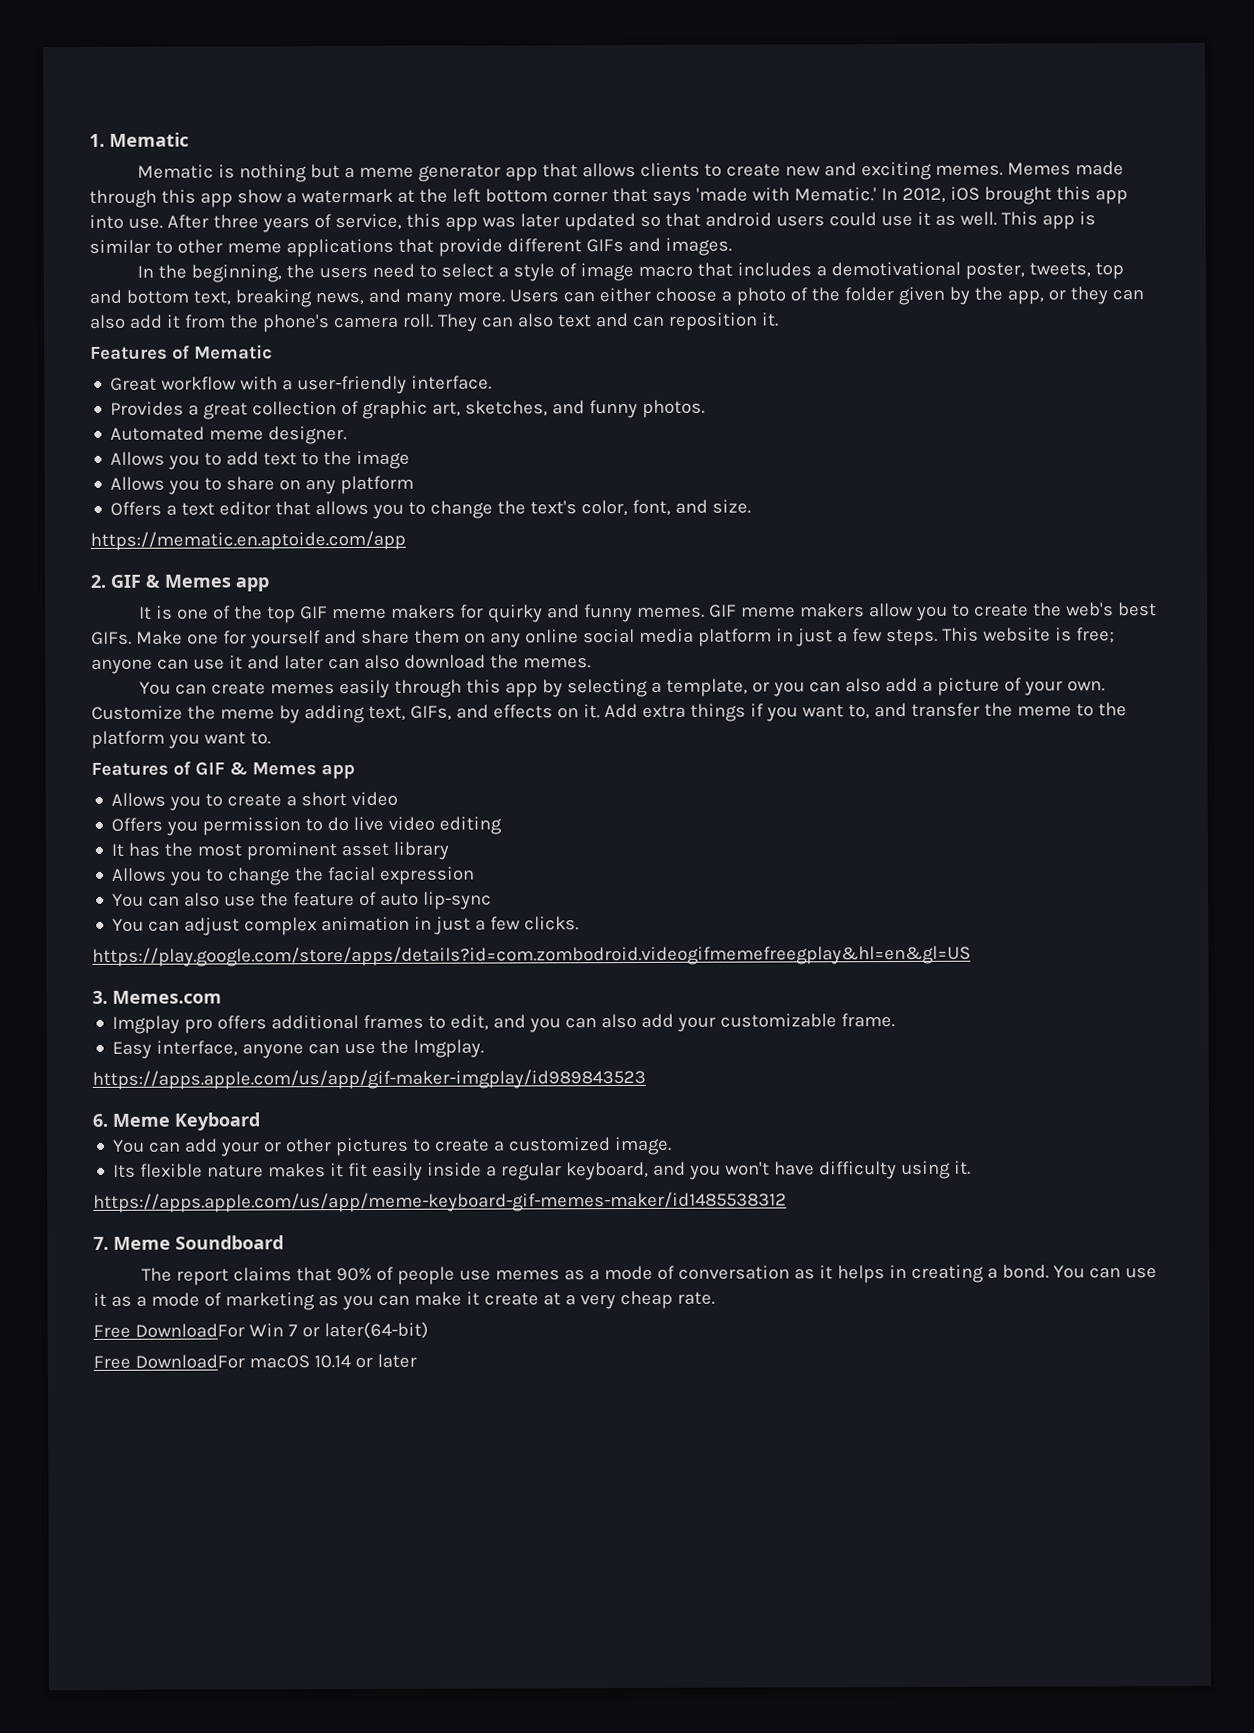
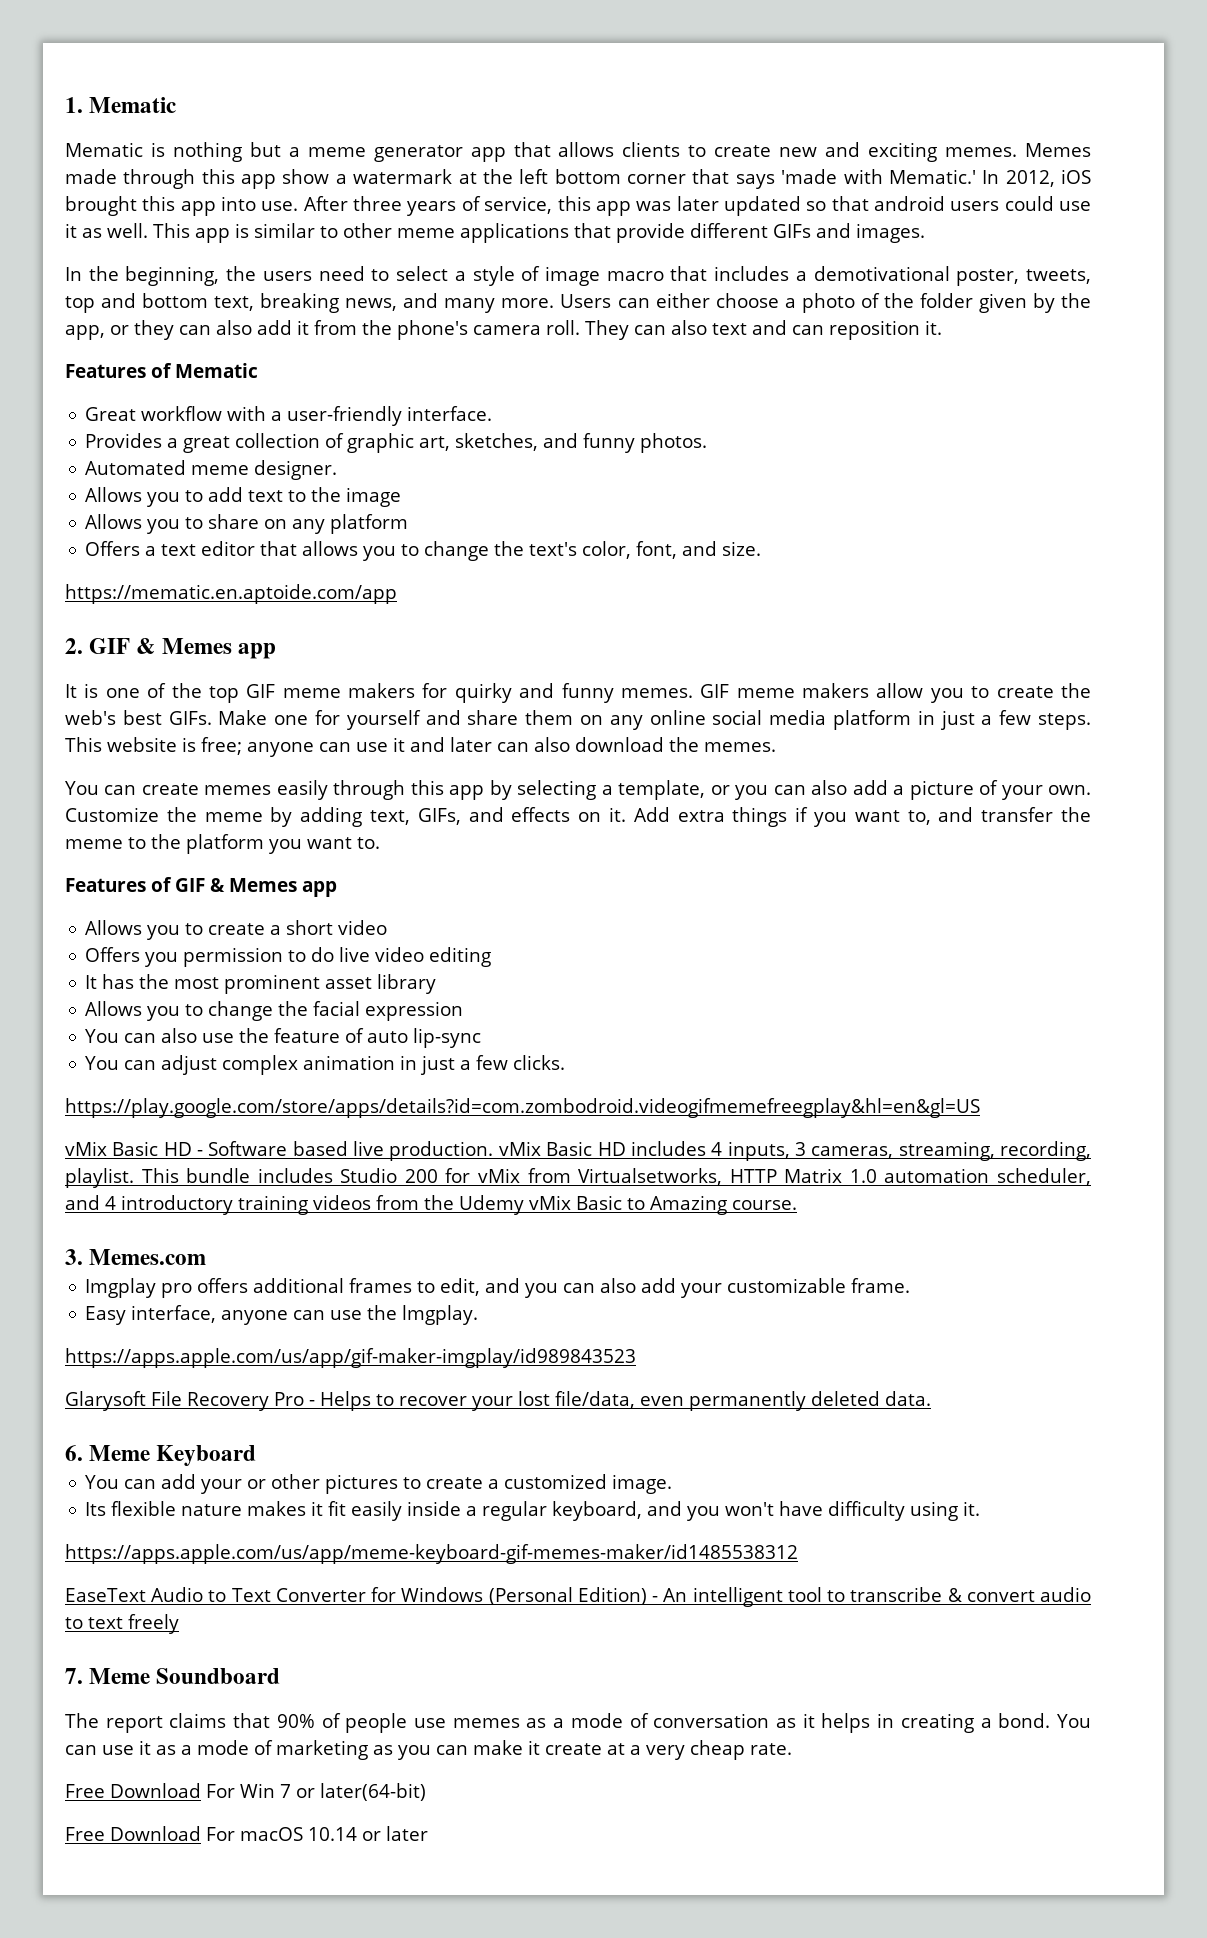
(971, 955) none -> [65,1141,1092,1161] [65,1168,1091,1188] [65,1195,797,1215] // vMix Basic HD - Software based live production. vMix Basic HD includes 4 inputs, 3 cameras, streaming, recording, playlist. This bundle includes Studio 200 for vMix from Virtualsetworks, HTTP Matrix 1.0 automation scheduler, and 4 introductory training videos from the Udemy vMix Basic to Amazing course.
(646, 1079) none -> [65,1391,931,1411] // Glarysoft File Recovery Pro - Helps to recover your lost file/data, even permanently deleted data.
(787, 1202) none -> [65,1587,1092,1607] [65,1614,179,1634] // EaseText Audio to Text Converter for Windows (Personal Edition) - An intelligent tool to transcribe & convert audio to text freely
[134,1323,245,1338] DownloadFor -> [110,1783,235,1798] Download For
[134,1354,245,1369] DownloadFor -> [110,1826,235,1841] Download For

